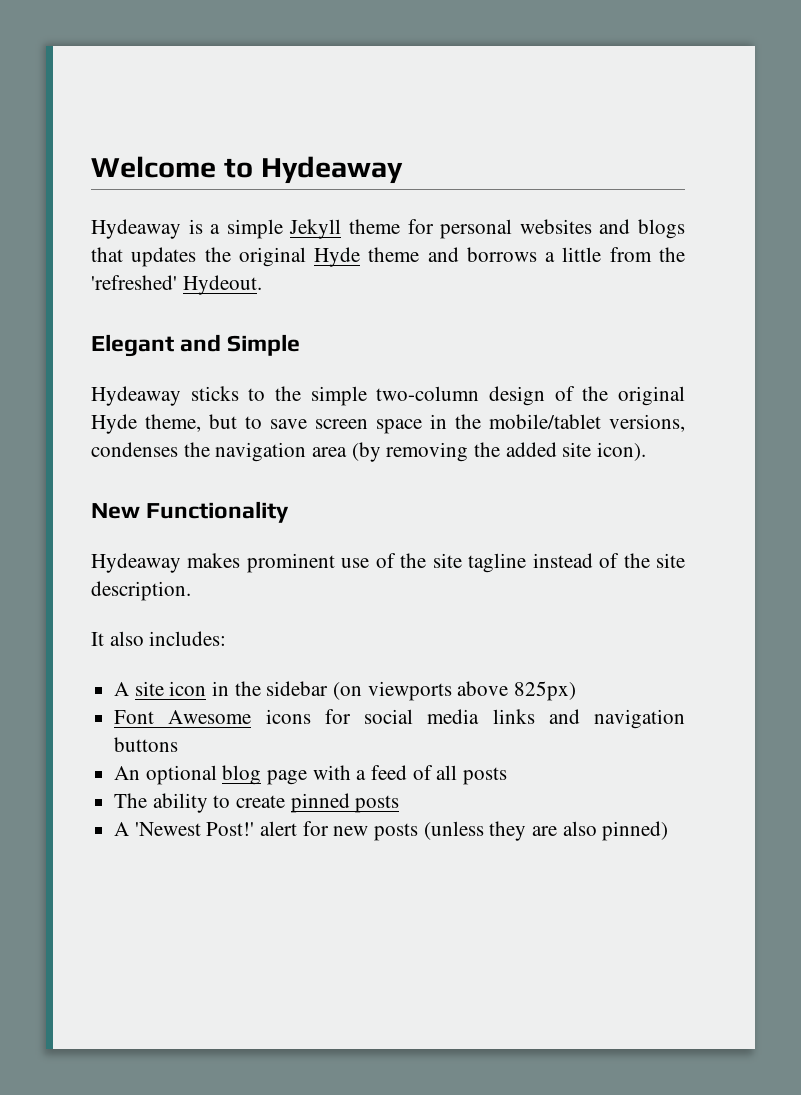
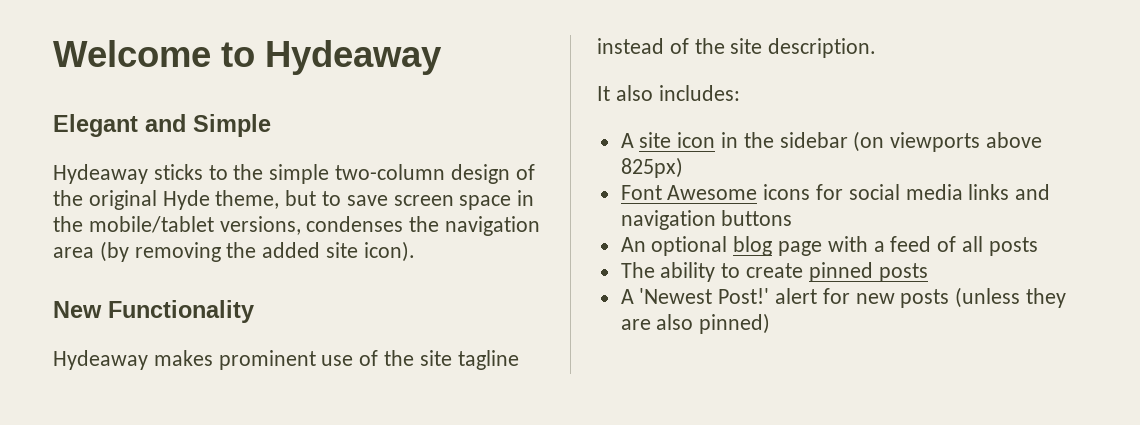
[91,219,686,239] [91,247,685,267] [91,275,262,295] // Hydeaway is a simple Jekyll theme for personal websites and blogs that updates the original Hyde theme and borrows a little from the 'refreshed' Hydeout. -> (442, 57) none

